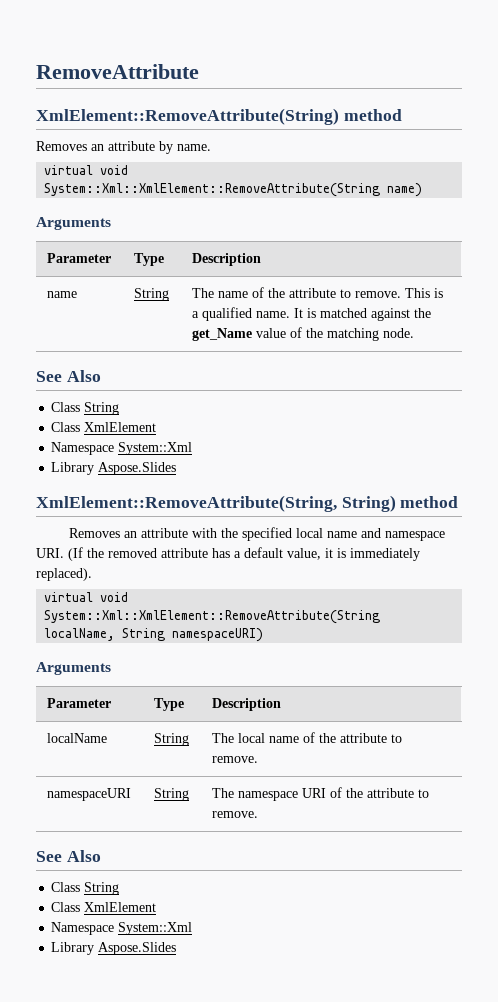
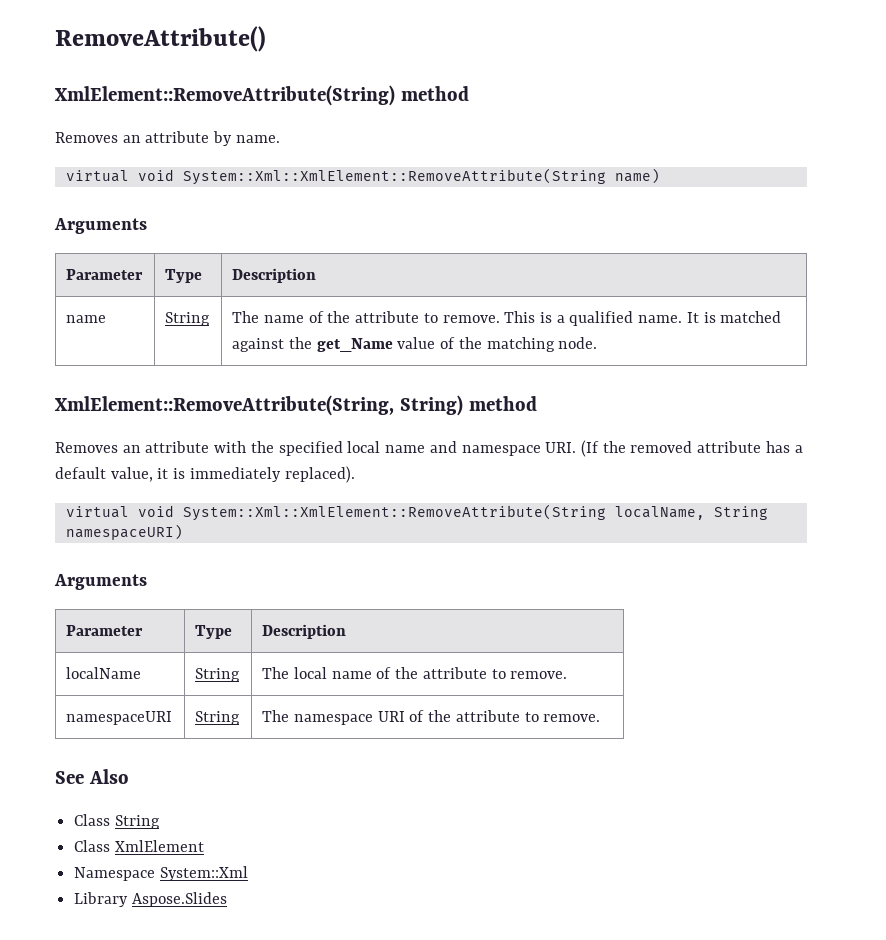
[36,64,199,79] RemoveAttribute -> [55,26,266,52] RemoveAttribute()
[36,370,101,382] [51,402,120,415] [51,422,157,432] [51,442,193,455] [51,462,177,475] // See Also // Class String // Class XmlElement // Namespace System::Xml // Library Aspose.Slides -> (598, 343) none

